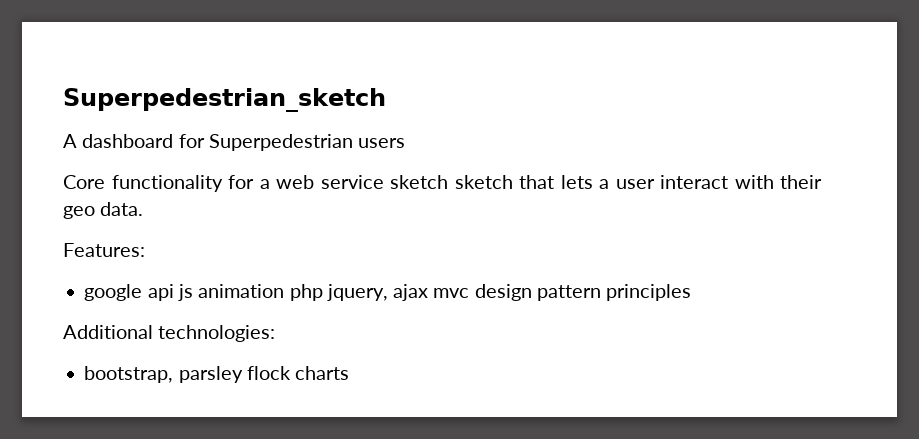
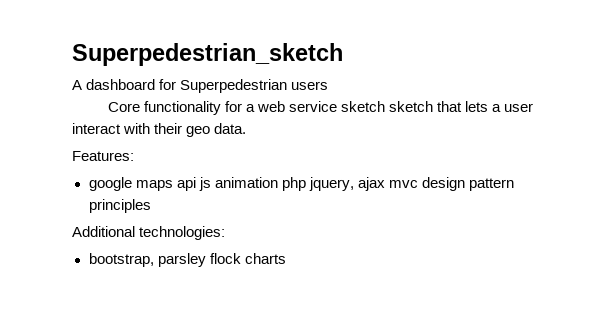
(143, 292) none -> [135,180,173,191] maps

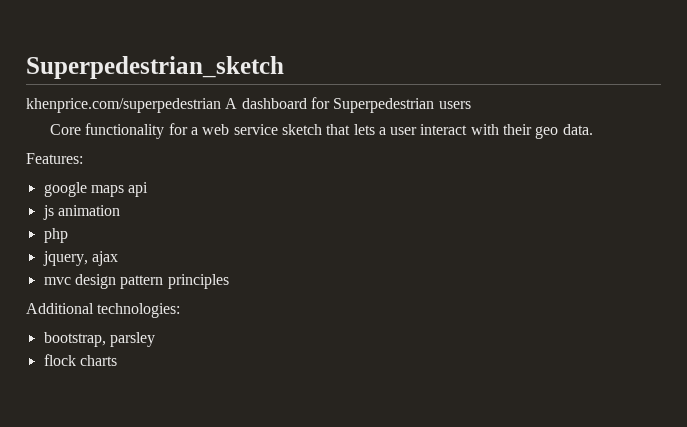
(343, 54) none -> [26,98,221,113] khenprice.com/superpedestrian
[389,101,434,112] sketch -> (322, 129) none
(196, 184) none -> (149, 189) //
(278, 182) none -> (120, 210) //
(306, 184) none -> (68, 235) //
(385, 184) none -> (118, 258) //
(206, 260) none -> (155, 339) //

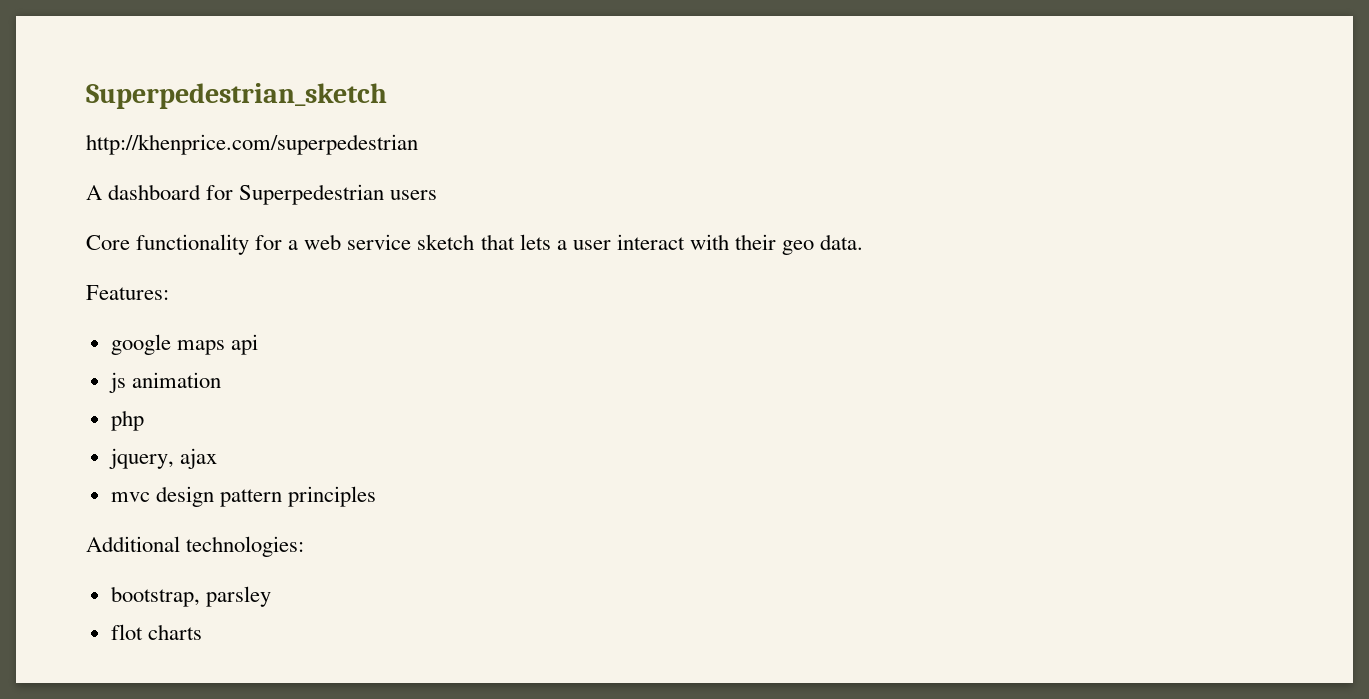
[26,98,221,113] khenprice.com/superpedestrian -> [86,134,418,155] http://khenprice.com/superpedestrian //
[43,354,76,366] flock -> [110,624,143,640] flot

